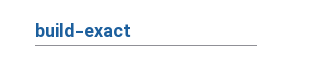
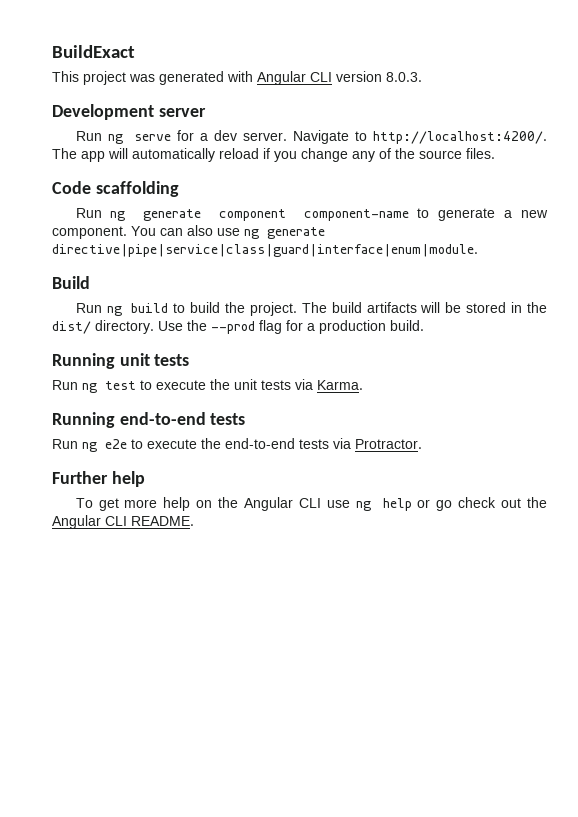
[35,23,131,37] build-exact -> [52,45,135,58] [52,71,422,85] [52,104,206,120] [75,130,547,144] [52,148,495,162] [52,181,179,197] [75,208,548,221] [52,225,325,239] [52,244,478,257] [52,276,90,289] [75,302,547,316] [52,320,424,334] [52,353,190,369] [52,379,363,393] [52,412,246,428] [52,438,422,452] [52,471,145,487] [75,497,547,511] [52,515,194,529] BuildExact // This project was generated with Angular CLI version 8.0.3. // Development server // Run ng serve for a dev server. Navigate to http://localhost:4200/. The app will automatically reload if you change any of the source files. // Code scaffolding // Run ng generate component component-name to generate a new component. You can also use ng generate directive|pipe|service|class|guard|interface|enum|module. // Build // Run ng build to build the project. The build artifacts will be stored in the dist/ directory. Use the --prod flag for a production build. // Running unit tests // Run ng test to execute the unit tests via Karma. // Running end-to-end tests // Run ng e2e to execute the end-to-end tests via Protractor. // Further help // To get more help on the Angular CLI use ng help or go check out the Angular CLI README.

